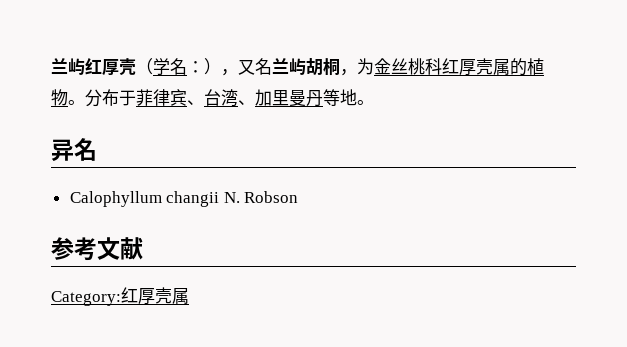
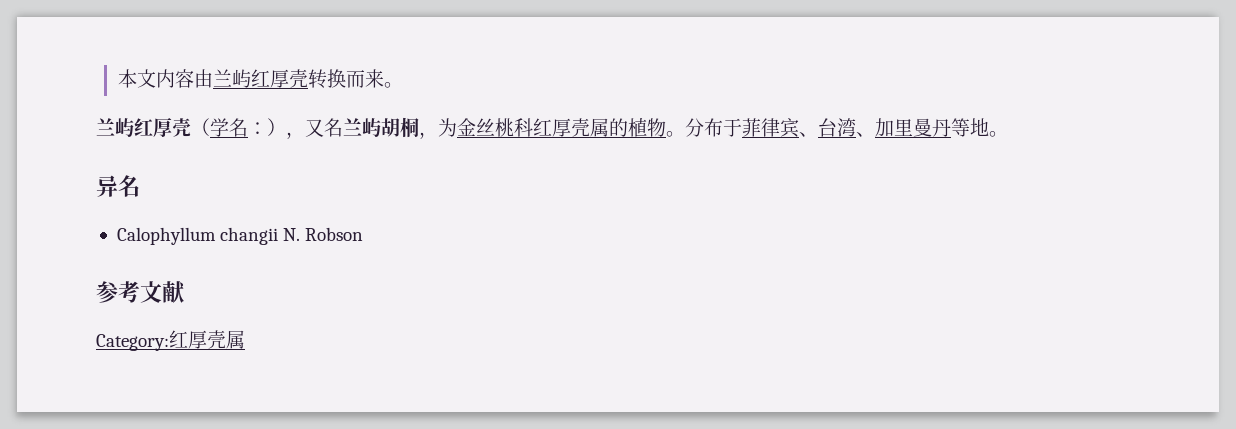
(51, 66) none -> [117,69,403,89] 本文内容由兰屿红厚壳转换而来。 //

